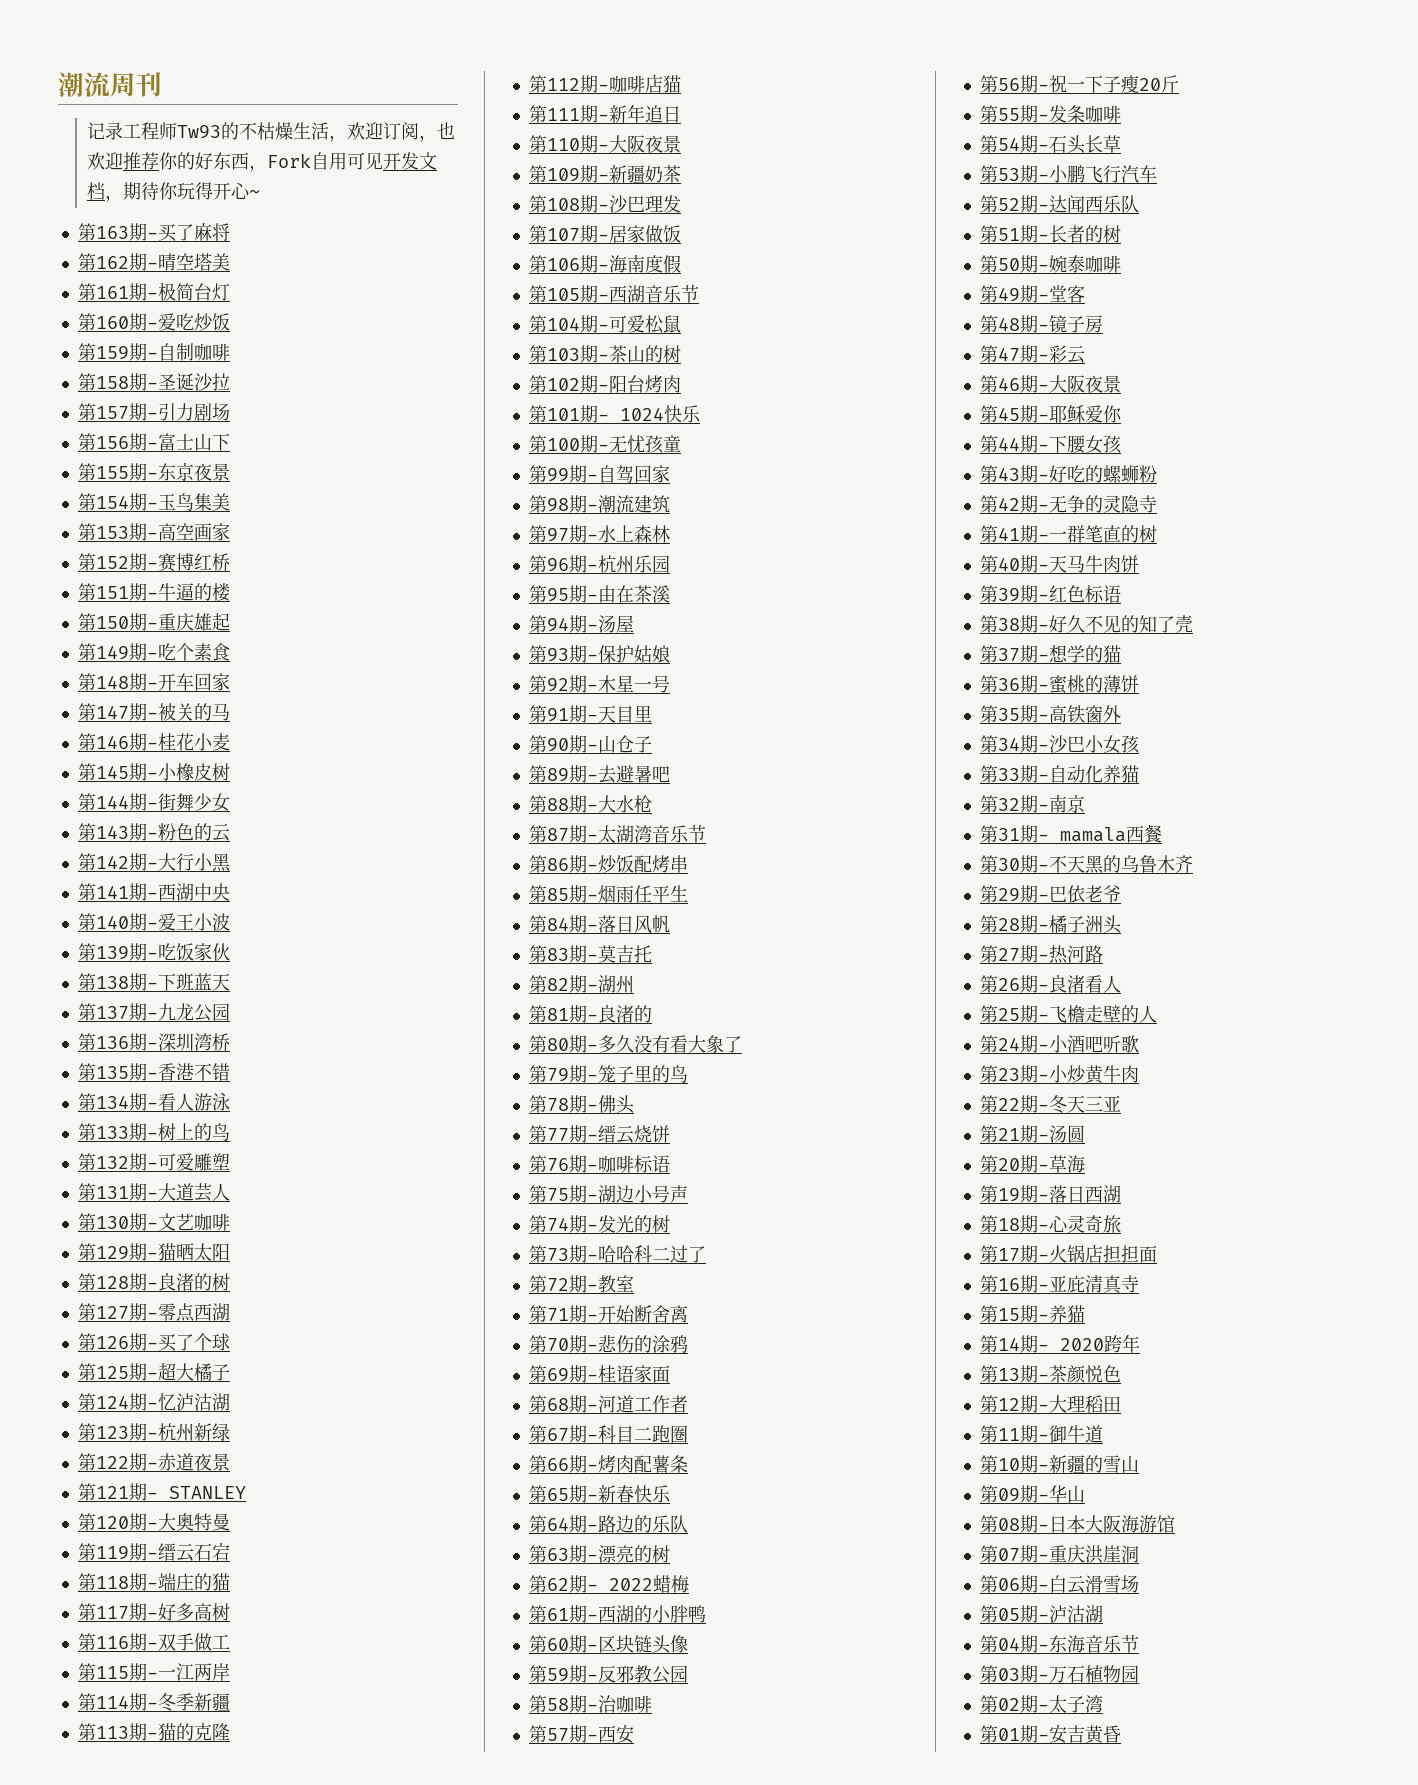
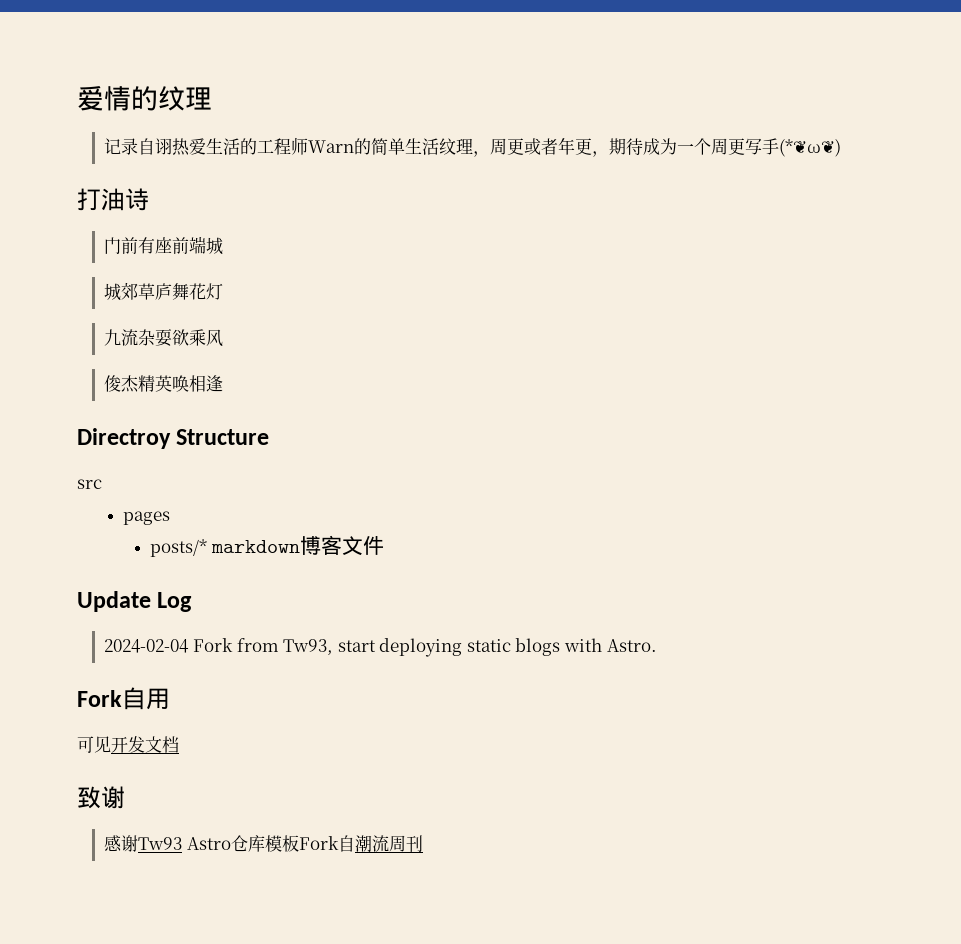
[58,72,162,97] 潮流周刊 -> [77,86,212,111] 爱情的纹理
[123,122,456,142] [87,152,268,172] 工程师Tw93的不枯燥生活，欢迎订阅，也欢迎推荐你的好东西， -> [138,137,842,157] [77,188,149,211] [104,236,224,255] [104,282,224,301] [104,329,224,347] [104,375,224,393] [77,428,270,449] [77,479,102,489] [123,511,171,525] [150,535,384,557] [77,591,193,612] [104,638,657,657] 自诩热爱生活的工程师Warn的简单生活纹理，周更或者年更，期待成为一个周更写手(*❦ω❦) // 打油诗 // 门前有座前端城 // 城郊草庐舞花灯 // 九流杂耍欲乘风 // 俊杰精英唤相逢 // Directroy Structure // src // pages // posts/* markdown博客文件 // Update Log // 2024-02-04 Fork from Tw93, start deploying static blogs with Astro. //
(348, 161) none -> (170, 699) //
[105,182,261,202] [77,222,230,242] [77,253,230,271] [77,282,230,301] [77,313,230,331] [77,343,230,361] [77,373,230,391] [77,403,230,421] [77,433,230,451] [77,463,230,481] [77,493,230,511] [77,523,230,541] [77,553,230,572] [77,583,230,602] [77,613,230,631] [77,643,230,661] [77,673,230,691] [77,703,230,721] [77,733,230,751] [77,763,230,781] [77,793,230,812] [77,823,230,842] [77,853,231,872] [77,883,230,901] [77,913,230,931] [77,943,230,961] [77,973,230,991] [77,1003,230,1022] [77,1033,230,1051] [77,1063,230,1081] [77,1093,230,1111] [77,1123,230,1141] [77,1153,230,1171] [77,1183,230,1202] [77,1213,230,1231] [77,1243,230,1261] [77,1273,230,1291] [77,1303,230,1322] [77,1333,230,1352] [77,1362,230,1381] [77,1393,230,1411] [77,1423,230,1441] [77,1453,230,1471] [77,1483,246,1501] [77,1513,230,1531] [77,1543,230,1562] [77,1573,230,1591] [77,1603,230,1621] [77,1633,230,1651] [77,1663,230,1681] [77,1693,230,1712] [77,1723,230,1741] [528,74,681,93] [528,104,681,123] [528,135,681,153] [528,165,681,183] [528,195,681,213] [528,225,681,243] [528,254,681,273] [528,285,699,303] [528,315,681,334] [528,345,681,363] [528,375,681,393] [528,405,701,423] [528,435,681,454] [528,465,670,483] [528,495,670,513] [528,525,670,543] [528,555,670,573] [528,585,670,603] [528,615,634,633] [528,645,670,663] [528,675,670,693] [528,705,652,723] [528,735,652,753] [528,765,670,784] [528,795,652,813] [528,825,706,843] [528,855,688,873] [528,885,688,903] [528,915,670,934] [528,945,652,963] [528,975,634,993] [528,1005,652,1023] [528,1035,742,1053] [528,1065,688,1083] [528,1095,635,1114] [528,1125,670,1144] [528,1155,670,1173] [528,1185,688,1203] [528,1215,670,1233] [528,1245,706,1263] [528,1275,634,1293] [528,1305,688,1323] [528,1335,688,1353] [528,1365,670,1383] [528,1395,688,1413] [528,1425,688,1443] [528,1455,688,1473] [528,1485,671,1503] [528,1515,688,1533] [528,1545,670,1563] [528,1575,689,1593] [528,1605,706,1623] [528,1635,688,1654] [528,1665,688,1684] [528,1695,652,1713] [528,1724,634,1744] [979,75,1179,93] [979,105,1121,123] [979,135,1121,154] [979,165,1157,183] [979,195,1139,213] [979,225,1121,243] [979,255,1121,273] [979,285,1085,303] [979,315,1103,333] [979,345,1085,364] [979,375,1121,393] [979,405,1122,423] [979,435,1122,454] [979,465,1157,483] [979,495,1157,513] [979,525,1157,543] [979,555,1139,573] [979,585,1121,603] [979,615,1193,633] [979,644,1121,663] [979,675,1139,694] [979,705,1121,723] [979,735,1140,754] [979,765,1139,783] [979,794,1085,813] [979,824,1162,843] [979,855,1193,874] [979,885,1121,903] [979,915,1122,934] [979,945,1103,964] [979,975,1121,993] [979,1005,1157,1023] [979,1035,1139,1053] [979,1065,1139,1084] [979,1095,1121,1114] [979,1125,1085,1143] [979,1155,1085,1173] [979,1185,1121,1203] [979,1215,1121,1233] [979,1244,1157,1263] [979,1275,1139,1294] [979,1305,1085,1323] [979,1334,1140,1353] [979,1365,1121,1384] [979,1395,1121,1413] [979,1425,1103,1443] [979,1455,1139,1473] [979,1485,1085,1503] [979,1515,1175,1533] [979,1545,1139,1564] [979,1575,1139,1594] [979,1605,1103,1623] [979,1635,1139,1653] [979,1665,1139,1683] [979,1695,1103,1713] [979,1724,1121,1744] ，期待你玩得开心~ // 第163期-买了麻将 // 第162期-晴空塔美 // 第161期-极简台灯 // 第160期-爱吃炒饭 // 第159期-自制咖啡 // 第158期-圣诞沙拉 // 第157期-引力剧场 // 第156期-富士山下 // 第155期-东京夜景 // 第154期-玉鸟集美 // 第153期-高空画家 // 第152期-赛博红桥 // 第151期-牛逼的楼 // 第150期-重庆雄起 // 第149期-吃个素食 // 第148期-开车回家 // 第147期-被关的马 // 第146期-桂花小麦 // 第145期-小橡皮树 // 第144期-街舞少女 // 第143期-粉色的云 // 第142期-大行小黑 // 第141期-西湖中央 // 第140期-爱王小波 // 第139期-吃饭家伙 // 第138期-下班蓝天 // 第137期-九龙公园 // 第136期-深圳湾桥 // 第135期-香港不错 // 第134期-看人游泳 // 第133期-树上的鸟 // 第132期-可爱雕塑 // 第131期-大道芸人 // 第130期-文艺咖啡 // 第129期-猫晒太阳 // 第128期-良渚的树 // 第127期-零点西湖 // 第126期-买了个球 // 第125期-超大橘子 // 第124期-忆泸沽湖 // 第123期-杭州新绿 // 第122期-赤道夜景 // 第121期- STANLEY // 第120期-大奥特曼 // 第119期-缙云石宕 // 第118期-端庄的猫 // 第117期-好多高树 // 第116期-双手做工 // 第115期-一江两岸 // 第114期-冬季新疆 // 第113期-猫的克隆 // 第112期-咖啡店猫 // 第111期-新年追日 // 第110期-大阪夜景 // 第109期-新疆奶茶 // 第108期-沙巴理发 // 第107期-居家做饭 // 第106期-海南度假 // 第105期-西湖音乐节 // 第104期-可爱松鼠 // 第103期-茶山的树 // 第102期-阳台烤肉 // 第101期- 1024快乐 // 第100期-无忧孩童 // 第99期-自驾回家 // 第98期-潮流建筑 // 第97期-水上森林 // 第96期-杭州乐园 // 第95期-由在茶溪 // 第94期-汤屋 // 第93期-保护姑娘 // 第92期-木星一号 // 第91期-天目里 // 第90期-山仓子 // 第89期-去避暑吧 // 第88期-大水枪 // 第87期-太湖湾音乐节 // 第86期-炒饭配烤串 // 第85期-烟雨任平生 // 第84期-落日风帆 // 第83期-莫吉托 // 第82期-湖州 // 第81期-良渚的 // 第80期-多久没有看大象了 // 第79期-笼子里的鸟 // 第78期-佛头 // 第77期-缙云烧饼 // 第76期-咖啡标语 // 第75期-湖边小号声 // 第74期-发光的树 // 第73期-哈哈科二过了 // 第72期-教室 // 第71期-开始断舍离 // 第70期-悲伤的涂鸦 // 第69期-桂语家面 // 第68期-河道工作者 // 第67期-科目二跑圈 // 第66期-烤肉配薯条 // 第65期-新春快乐 // 第64期-路边的乐队 // 第63期-漂亮的树 // 第62期- 2022蜡梅 // 第61期-西湖的小胖鸭 // 第60期-区块链头像 // 第59期-反邪教公园 // 第58期-治咖啡 // 第57期-西安 // 第56期-祝一下子瘦20斤 // 第55期-发条咖啡 // 第54期-石头长草 // 第53期-小鹏飞行汽车 // 第52期-达闻西乐队 // 第51期-长者的树 // 第50期-婉泰咖啡 // 第49期-堂客 // 第48期-镜子房 // 第47期-彩云 // 第46期-大阪夜景 // 第45期-耶稣爱你 // 第44期-下腰女孩 // 第43期-好吃的螺蛳粉 // 第42期-无争的灵隐寺 // 第41期-一群笔直的树 // 第40期-天马牛肉饼 // 第39期-红色标语 // 第38期-好久不见的知了壳 // 第37期-想学的猫 // 第36期-蜜桃的薄饼 // 第35期-高铁窗外 // 第34期-沙巴小女孩 // 第33期-自动化养猫 // 第32期-南京 // 第31期- mamala西餐 // 第30期-不天黑的乌鲁木齐 // 第29期-巴依老爷 // 第28期-橘子洲头 // 第27期-热河路 // 第26期-良渚看人 // 第25期-飞檐走壁的人 // 第24期-小酒吧听歌 // 第23期-小炒黄牛肉 // 第22期-冬天三亚 // 第21期-汤圆 // 第20期-草海 // 第19期-落日西湖 // 第18期-心灵奇旅 // 第17期-火锅店担担面 // 第16期-亚庇清真寺 // 第15期-养猫 // 第14期- 2020跨年 // 第13期-茶颜悦色 // 第12期-大理稻田 // 第11期-御牛道 // 第10期-新疆的雪山 // 第09期-华山 // 第08期-日本大阪海游馆 // 第07期-重庆洪崖洞 // 第06期-白云滑雪场 // 第05期-泸沽湖 // 第04期-东海音乐节 // 第03期-万石植物园 // 第02期-太子湾 // 第01期-安吉黄昏 -> [77,786,125,809] [104,835,423,853] // 致谢 // 感谢Tw93 Astro仓库模板Fork自潮流周刊

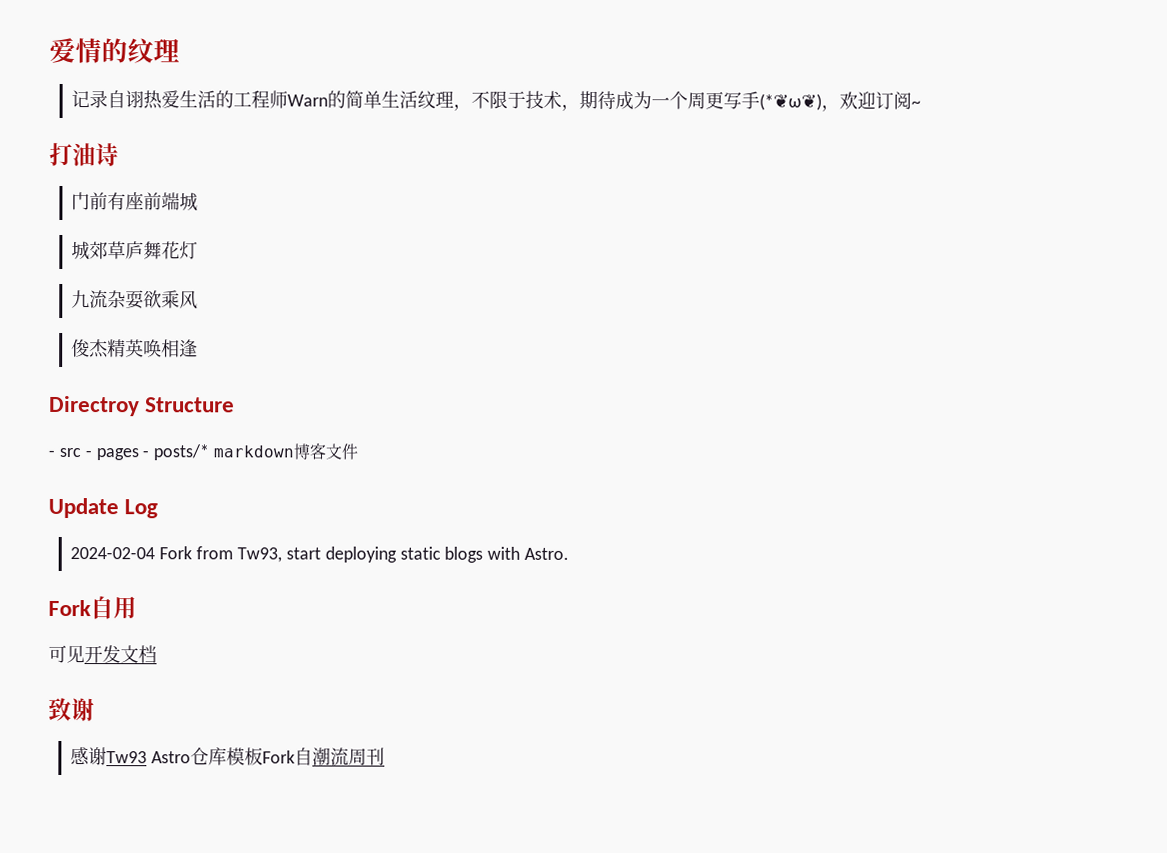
[490,137,593,155] 周更或者年更 -> [471,90,563,109] 不限于技术
(842, 148) none -> [821,91,922,112] ，欢迎订阅~
(270, 437) none -> [48,449,55,457] -
(102, 484) // -> [84,450,92,458] -
(171, 518) // -> [142,450,150,458] -

